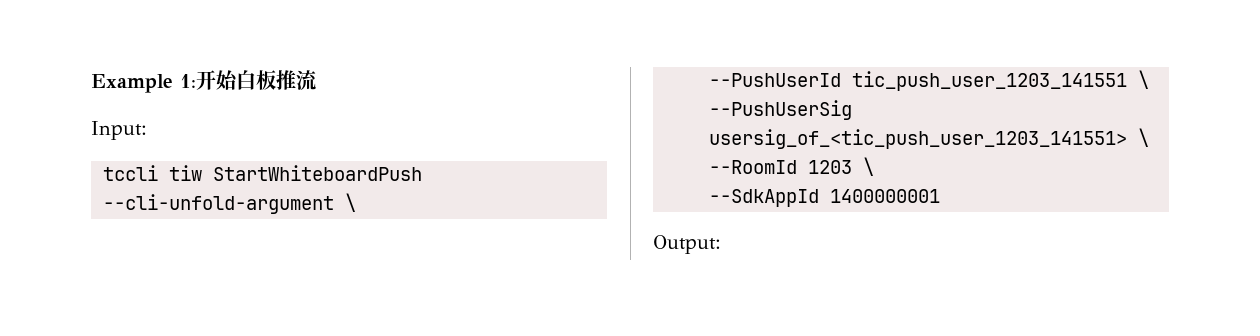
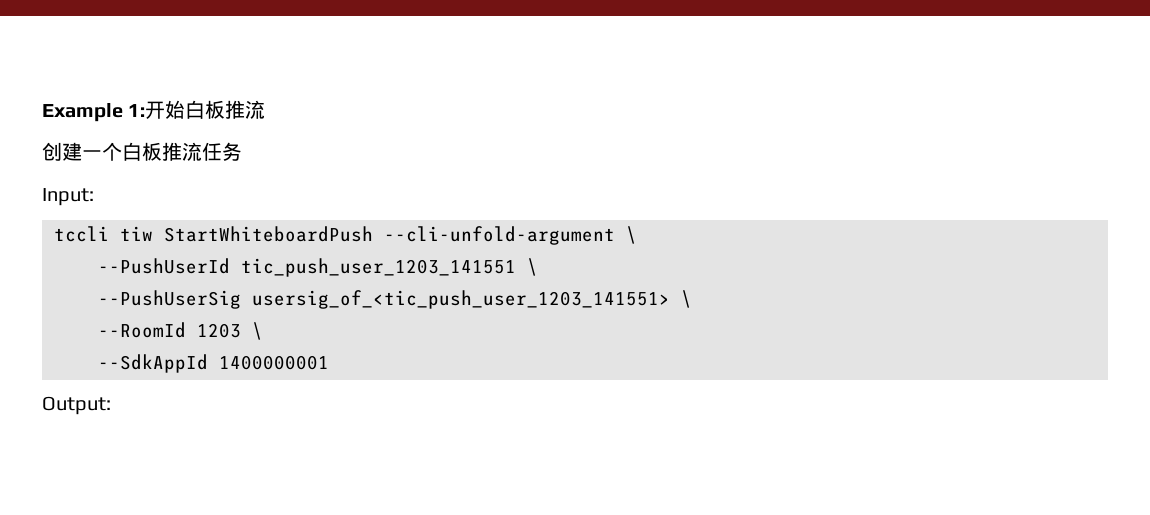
(317, 80) none -> [42,142,242,161] // 创建一个白板推流任务

